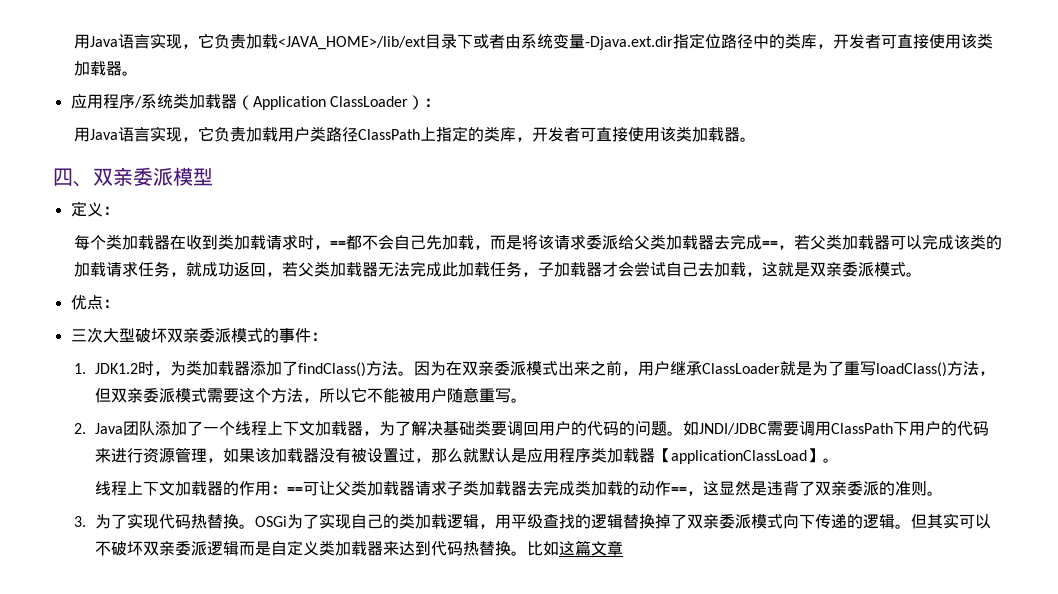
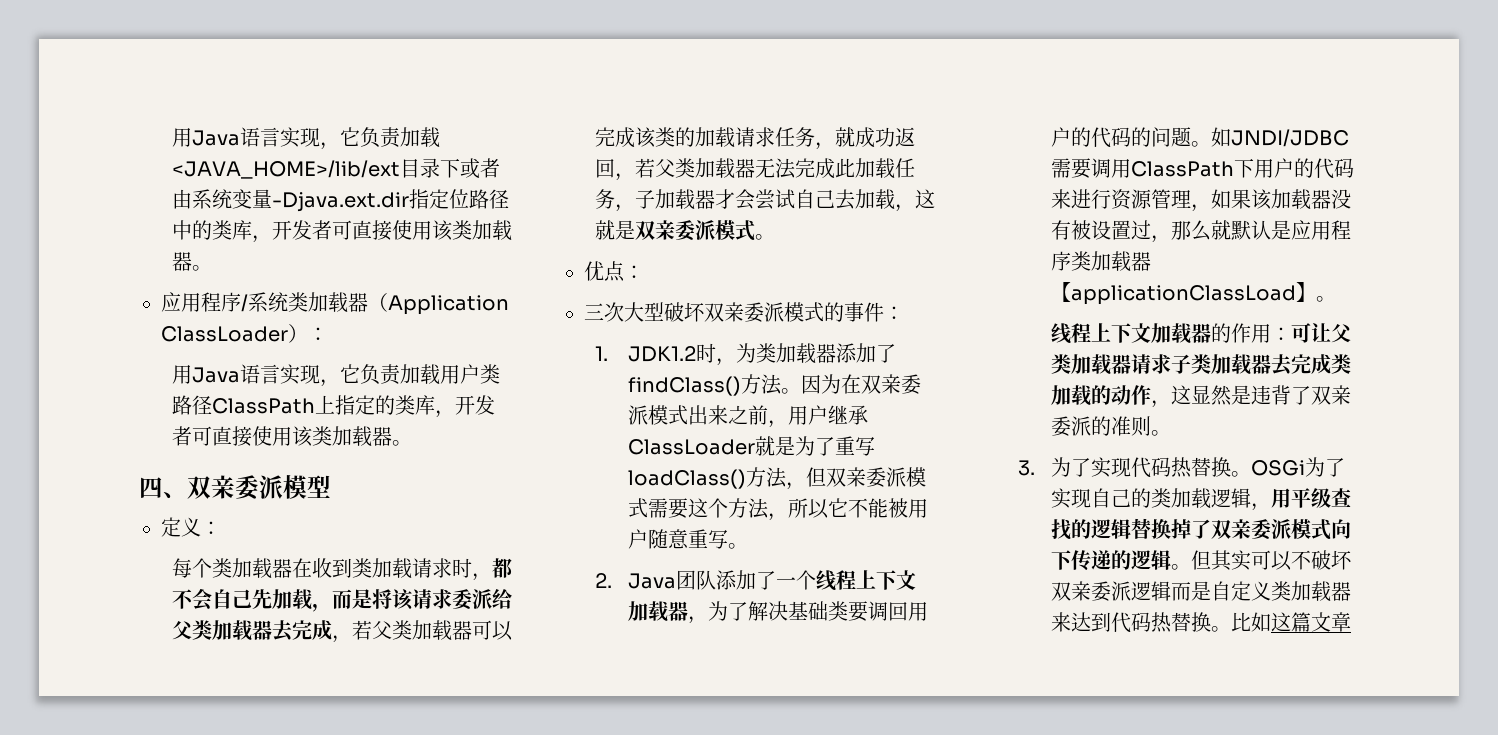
[330,241,347,248] == -> (493, 577) none
[762,241,779,248] == -> (333, 630) none
[287,487,304,494] == -> (1292, 334) none
[671,487,688,494] == -> (1152, 395) none

